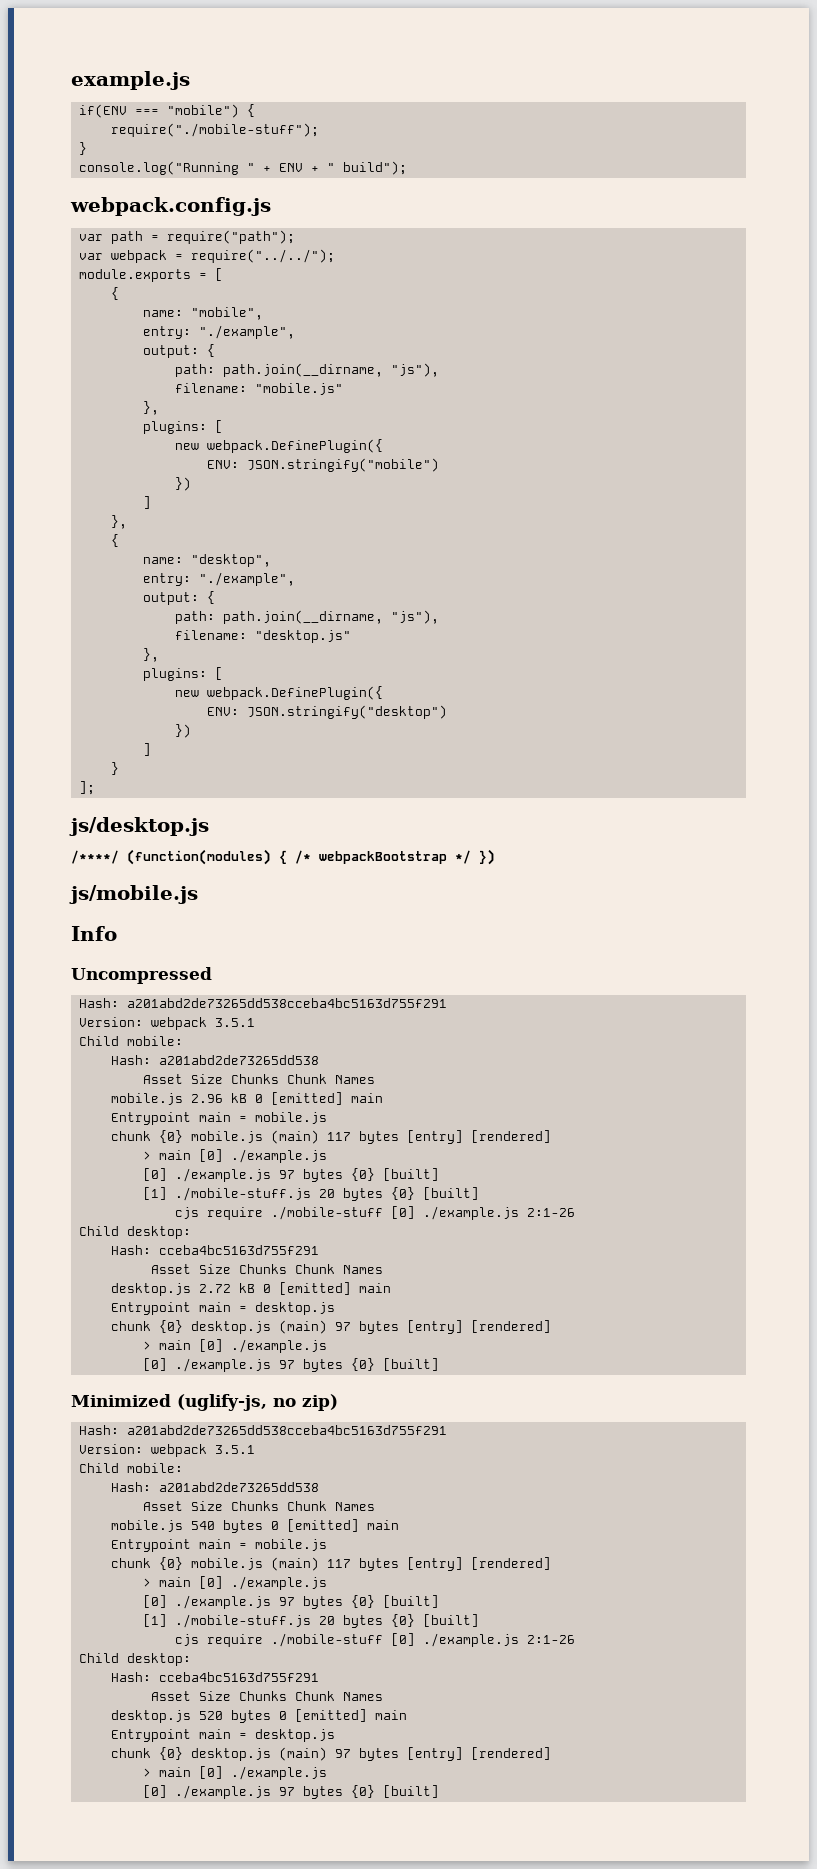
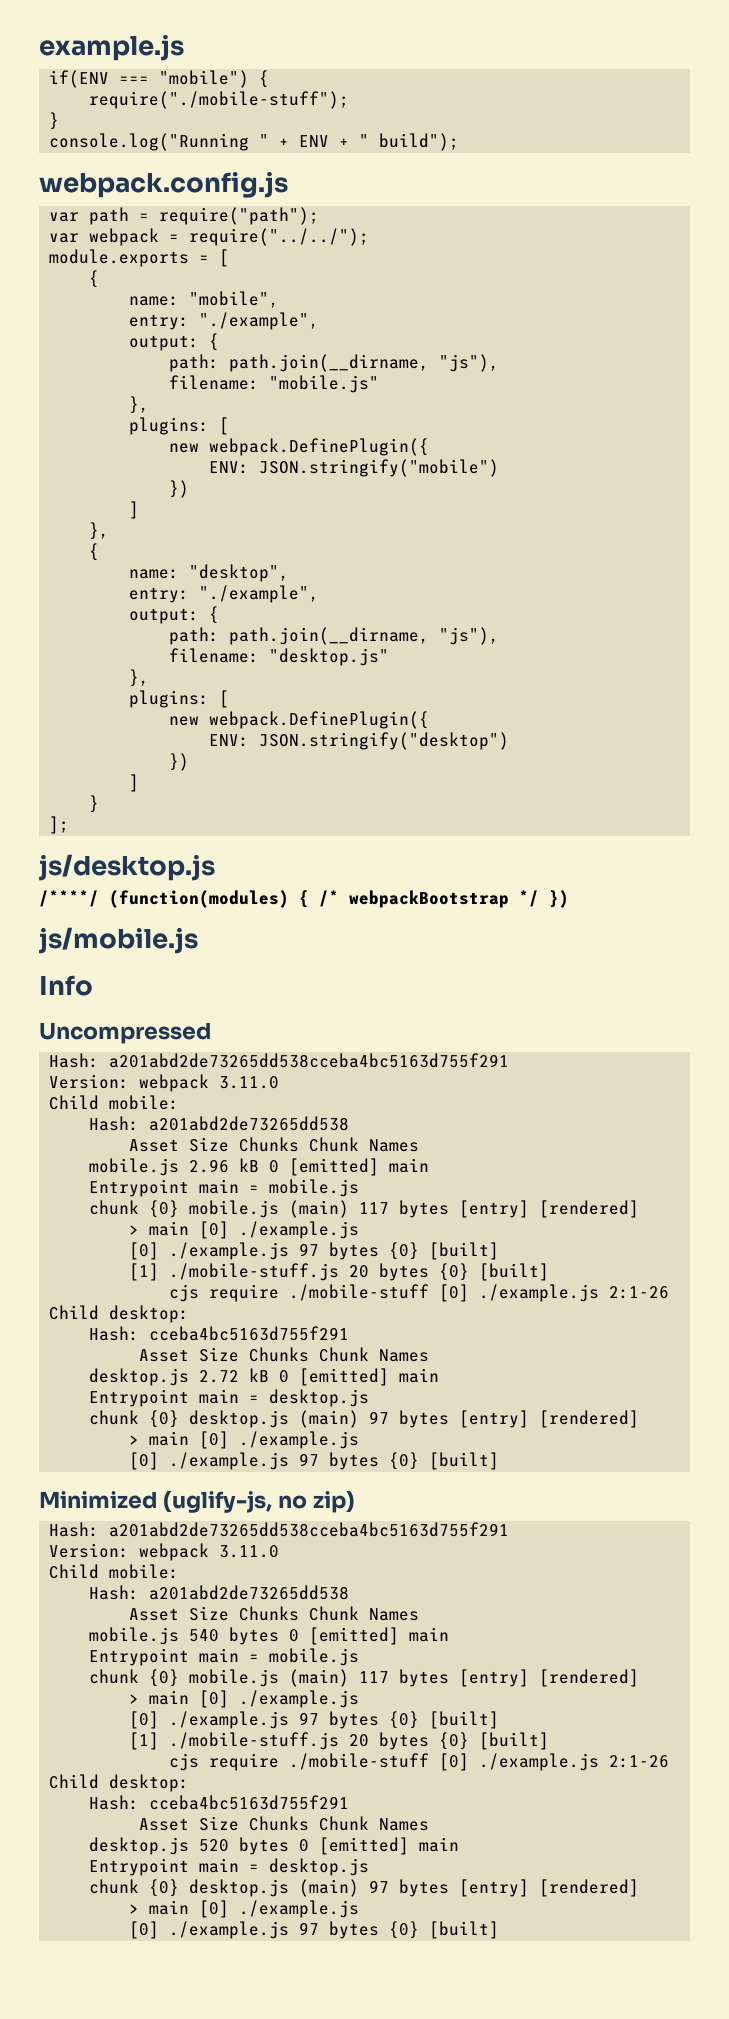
[214,1018,255,1027] 3.5.1 -> [218,1076,279,1089] 3.11.0
[214,1445,255,1454] 3.5.1 -> [218,1545,279,1558] 3.11.0

